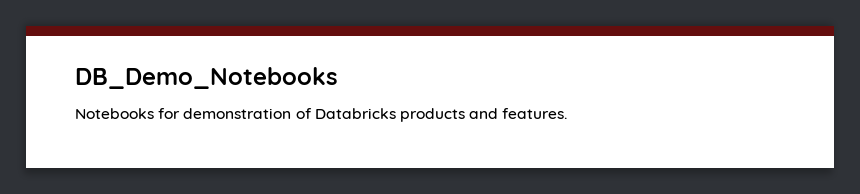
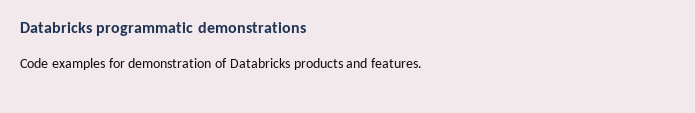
[75,67,338,89] [75,108,154,119] DB_Demo_Notebooks // Notebooks -> [20,22,306,36] [20,58,105,70] Databricks programmatic demonstrations // Code examples

